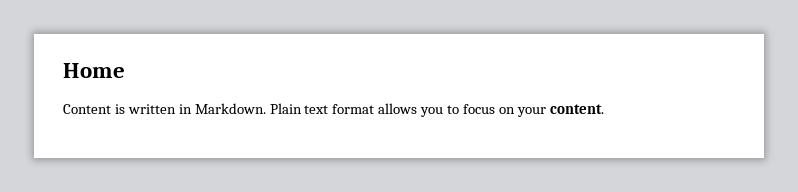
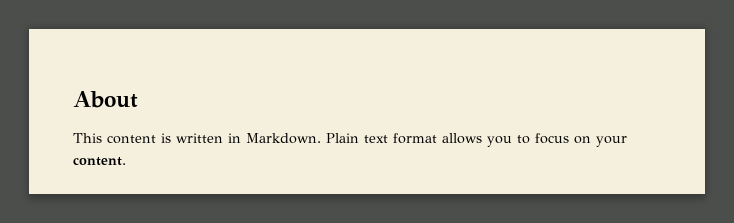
[63,63,125,78] [63,104,111,114] Home // Content -> [73,91,138,108] [73,133,156,144] About // This content

